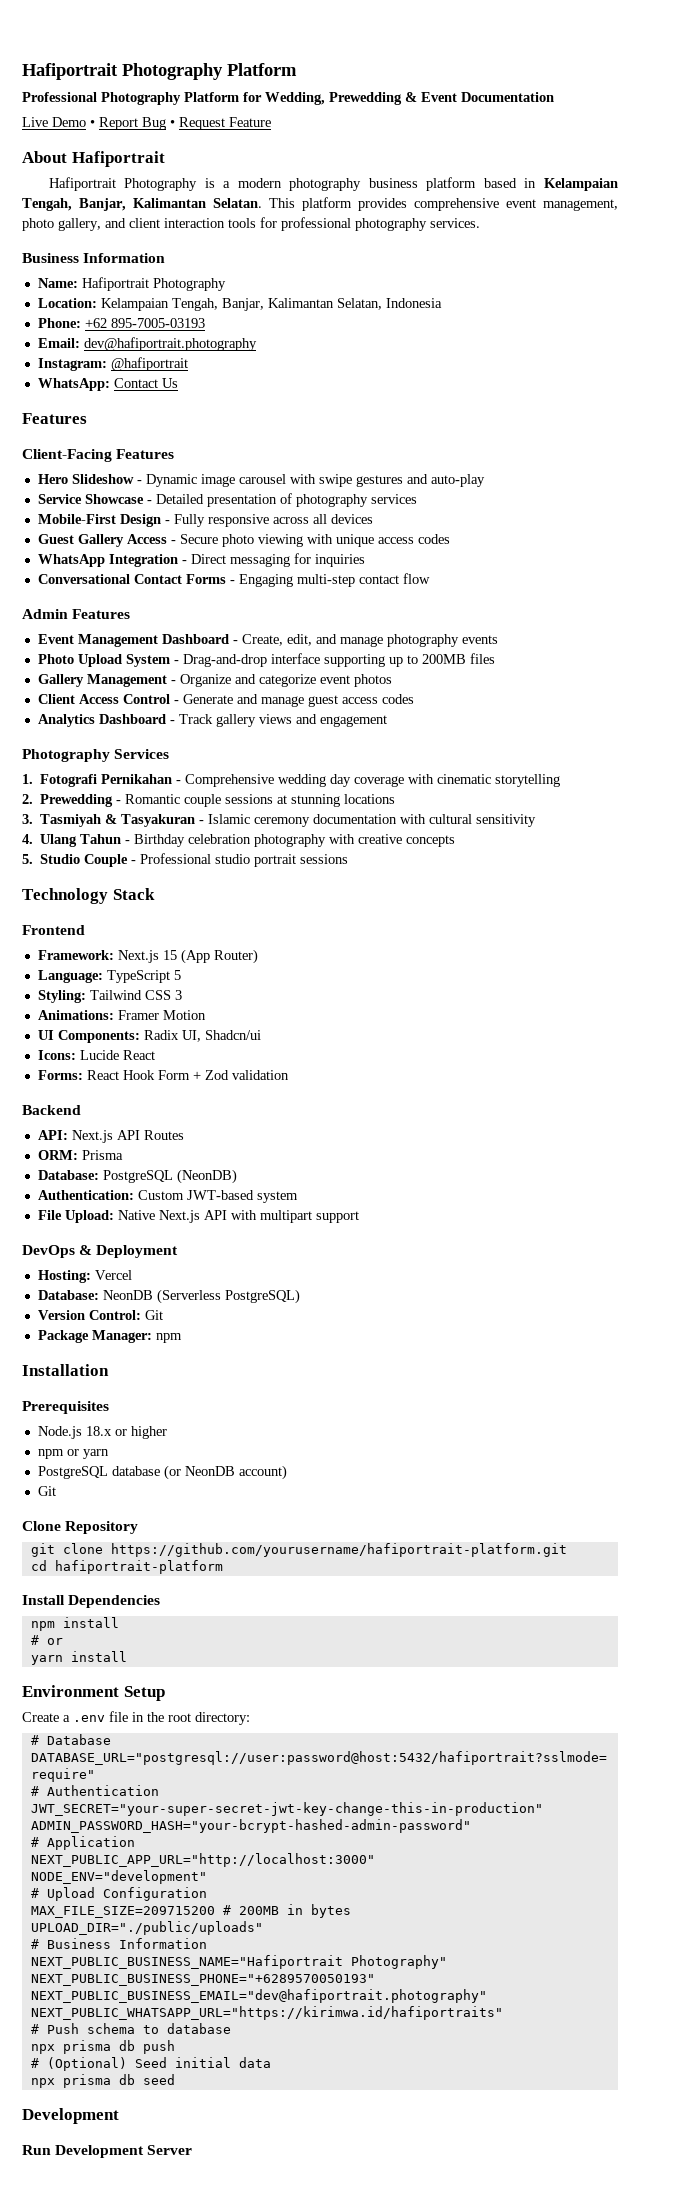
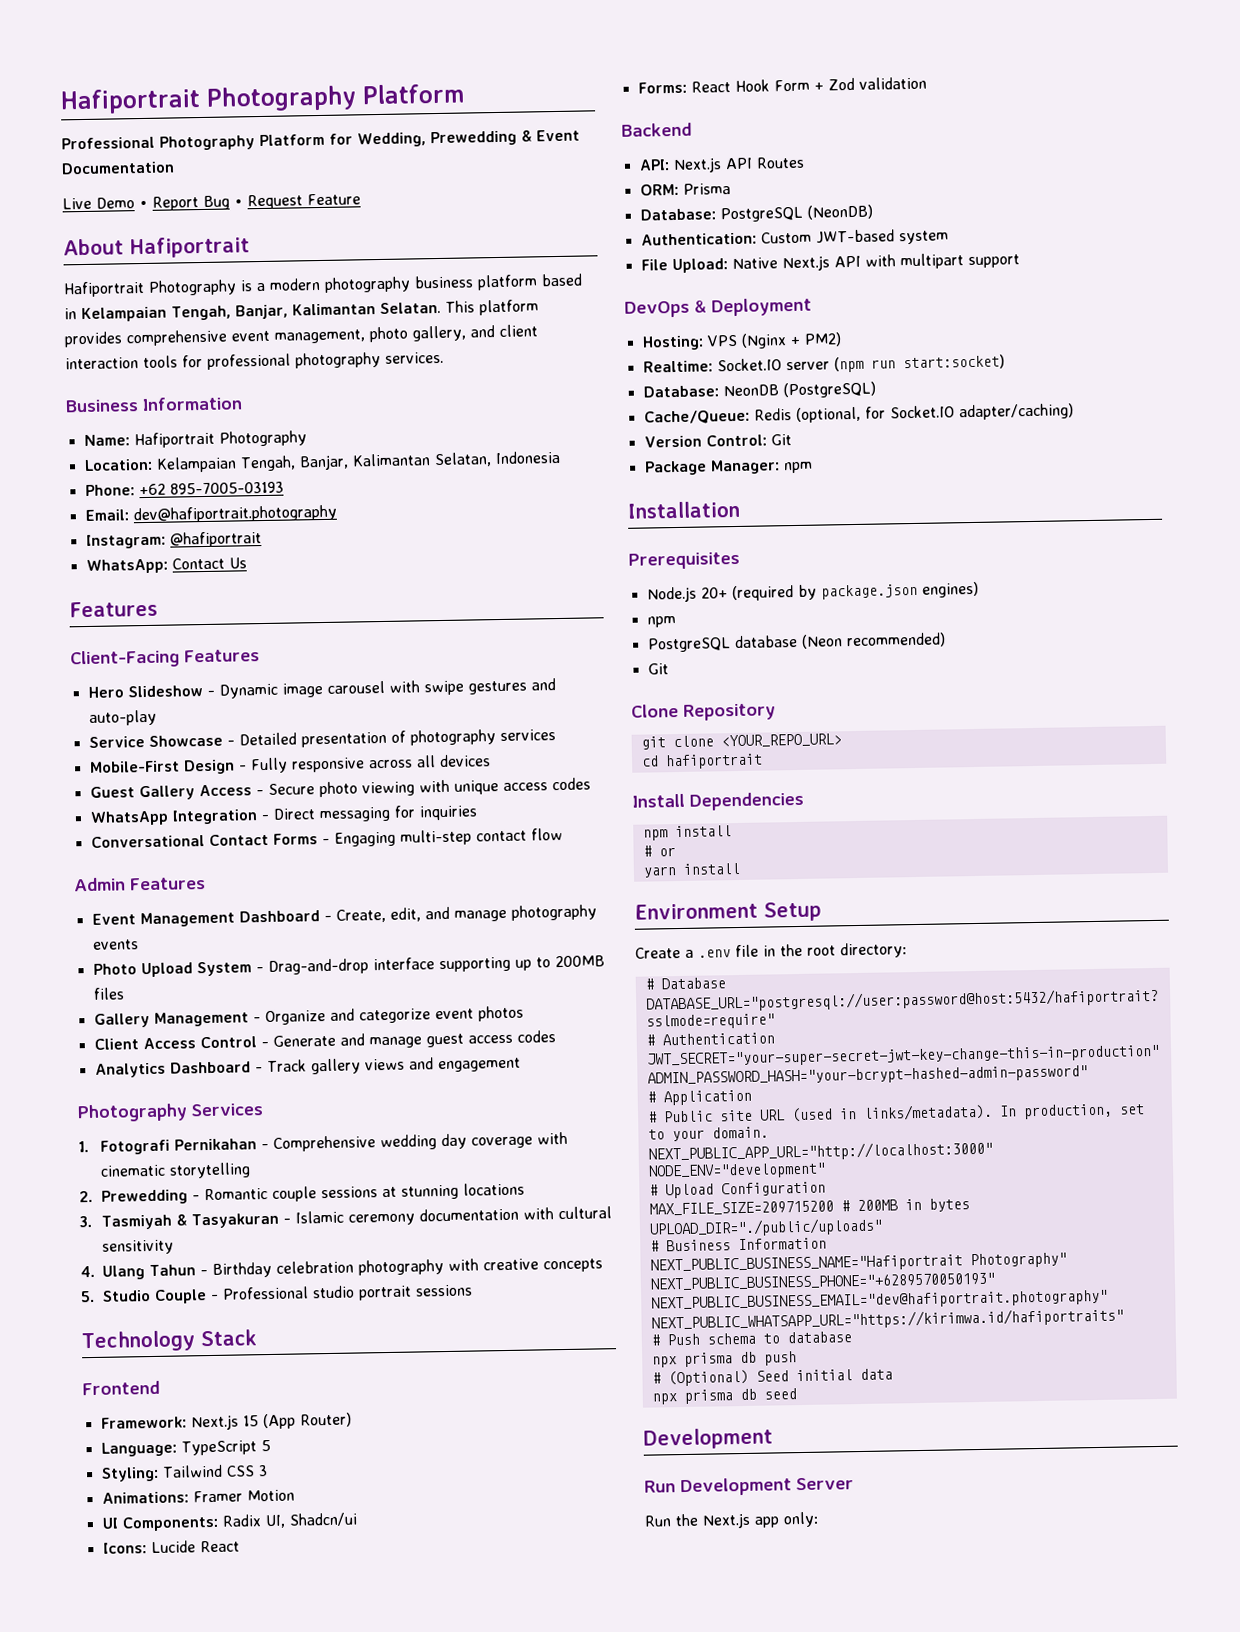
[94,1270,132,1280] [37,1289,300,1304] Vercel // Database: NeonDB (Serverless PostgreSQL) -> [706,332,842,349] [642,354,1005,373] [642,381,876,399] [643,403,1074,425] VPS (Nginx + PM2) // Realtime: Socket.IO server (npm run start:socket) // Database: NeonDB (PostgreSQL) // Cache/Queue: Redis (optional, for Socket.IO adapter/caching)
[85,1426,167,1439] [37,1449,109,1459] 18.x or higher // npm or yarn -> [700,581,979,602] [646,616,676,628] 20+ (required by package.json engines) // npm
[163,1465,287,1480] (or NeonDB account) -> [800,632,946,649] (Neon recommended)
[110,1543,567,1557] https://github.com/yourusername/hafiportrait-platform.git -> [720,733,842,748] <YOUR_REPO_URL>
[54,1560,223,1574] hafiportrait-platform -> [664,753,763,770] hafiportrait
(135, 1843) none -> [647,1103,1145,1123] [647,1126,769,1142] // # Public site URL (used in links/metadata). In production, set to your domain.
(193, 2150) none -> [644,1511,819,1529] // Run the Next.js app only:

